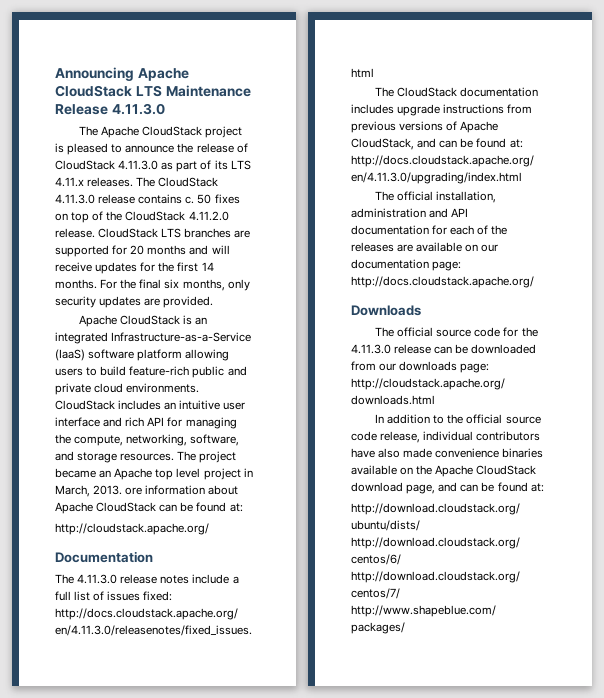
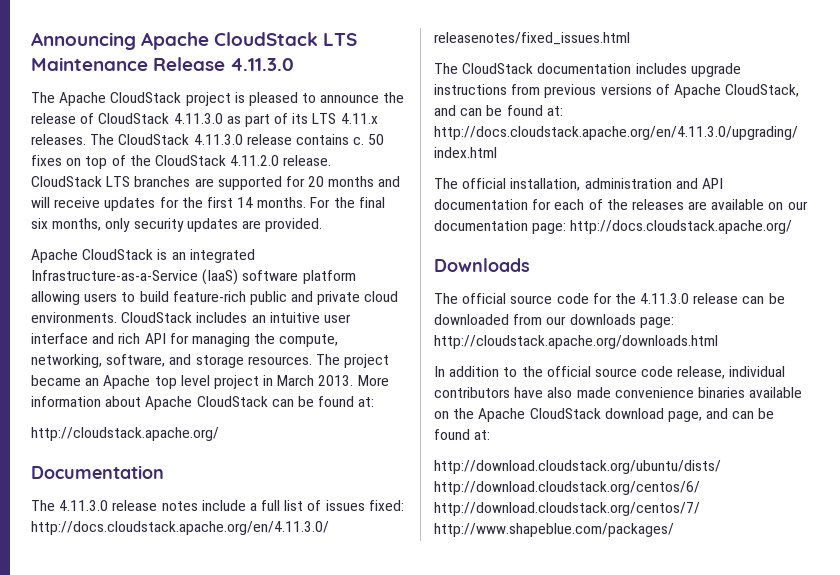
[55,485,143,497] March, 2013. ore -> [277,375,389,386] March 2013. More

